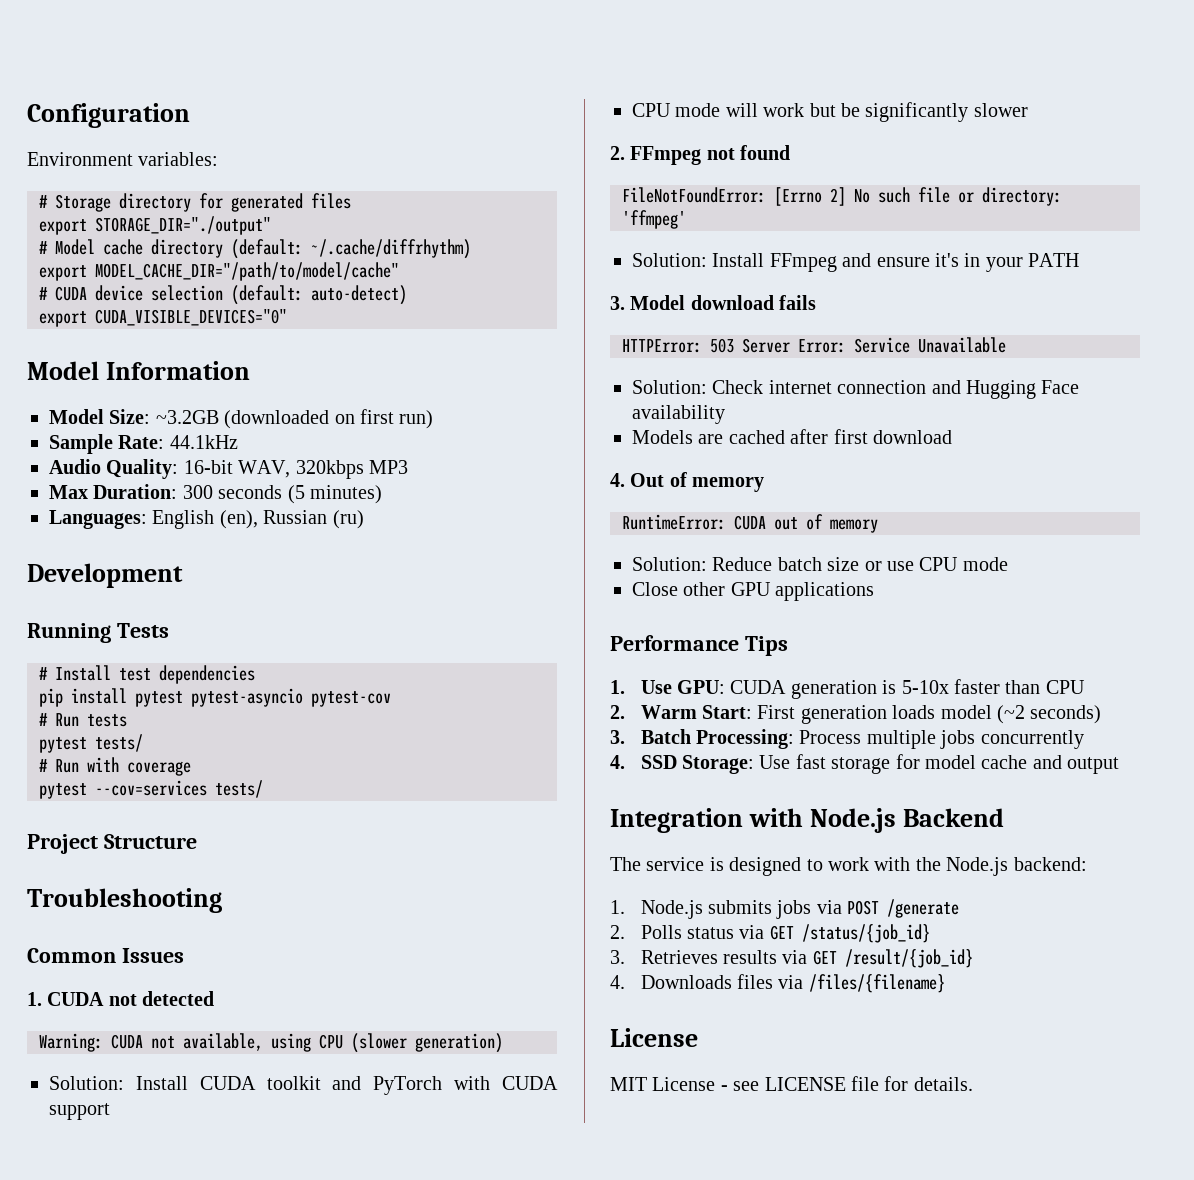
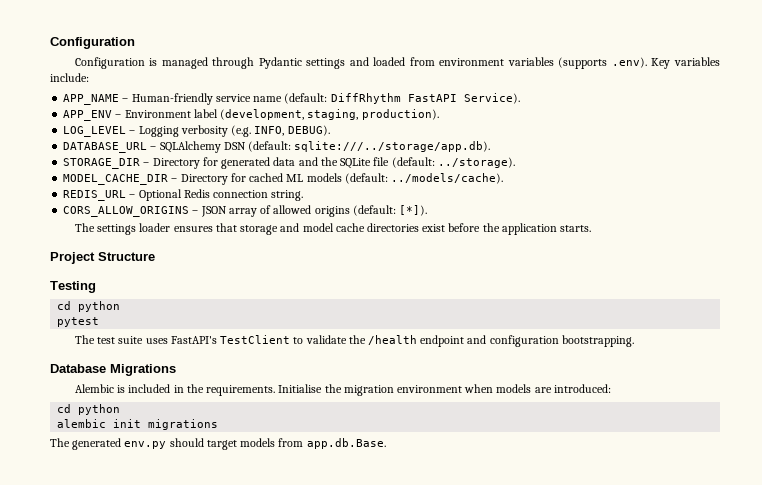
[27,152,219,166] [39,193,351,212] [39,216,271,235] [39,239,471,259] [39,262,399,281] [39,285,407,305] [39,309,287,327] [27,361,250,380] [49,409,434,429] [49,434,238,454] [49,459,408,479] [49,484,382,504] [49,510,364,529] [27,563,183,588] [27,623,169,643] [39,665,255,684] [39,688,391,707] [39,713,127,727] [39,734,143,753] [39,757,191,776] [39,780,263,799] [27,834,197,854] [27,888,222,913] [27,948,184,963] [27,991,215,1006] [39,1033,503,1053] [49,1076,558,1095] [49,1103,110,1120] [632,102,1028,122] [610,145,791,165] [622,187,1062,206] [622,210,686,229] [632,253,1080,272] [610,295,817,310] [622,337,1006,353] [632,380,1080,399] [632,405,725,424] [632,429,952,444] [610,472,765,492] [622,514,878,533] [632,557,1008,571] [632,582,875,601] [610,635,788,656] [610,679,1085,699] [610,705,1102,724] [610,729,1084,749] [610,754,1120,774] [610,808,1004,833] [610,857,1087,876] [610,899,960,919] [610,924,930,943] [610,949,973,968] [610,974,945,993] [610,1028,698,1047] [610,1076,973,1091] Environment variables: // # Storage directory for generated files // export STORAGE_DIR="./output" // # Model cache directory (default: ~/.cache/diffrhythm) // export MODEL_CACHE_DIR="/path/to/model/cache" // # CUDA device selection (default: auto-detect) // export CUDA_VISIBLE_DEVICES="0" // Model Information // Model Size: ~3.2GB (downloaded on first run) // Sample Rate: 44.1kHz // Audio Quality: 16-bit WAV, 320kbps MP3 // Max Duration: 300 seconds (5 minutes) // Languages: English (en), Russian (ru) // Development // Running Tests // # Install test dependencies // pip install pytest pytest-asyncio pytest-cov // # Run tests // pytest tests/ // # Run with coverage // pytest --cov=services tests/ // Project Structure // Troubleshooting // Common Issues // 1. CUDA not detected // Warning: CUDA not available, using CPU (slower generation) // Solution: Install CUDA toolkit and PyTorch with CUDA support // CPU mode will work but be significantly slower // 2. FFmpeg not found // FileNotFoundError: [Errno 2] No such file or directory: 'ffmpeg' // Solution: Install FFmpeg and ensure it's in your PATH // 3. Model download fails // HTTPError: 503 Server Error: Service Unavailable // Solution: Check internet connection and Hugging Face availability // Models are cached after first download // 4. Out of memory // RuntimeError: CUDA out of memory // Solution: Reduce batch size or use CPU mode // Close other GPU applications // Performance Tips // 1. Use GPU: CUDA generation is 5-10x faster than CPU // 2. Warm Start: First generation loads model (~2 seconds) // 3. Batch Processing: Process multiple jobs concurrently // 4. SSD Storage: Use fast storage for model cache and output // Integration with Node.js Backend // The service is designed to work with the Node.js backend: // 1. Node.js submits jobs via POST /generate // 2. Polls status via GET /status/{job_id} // 3. Retrieves results via GET /result/{job_id} // 4. Downloads files via /files/{filename} // License // MIT License - see LICENSE file for details. -> [74,57,720,69] [50,73,89,82] [63,93,520,105] [63,109,439,121] [63,125,330,137] [63,141,491,153] [63,157,515,169] [63,173,504,185] [63,189,304,201] [63,205,428,217] [74,223,592,235] [50,252,155,264] [50,281,96,293] [57,301,121,312] [57,317,100,327] [74,335,634,347] [50,364,176,376] [74,384,611,396] [57,404,121,415] [57,419,219,430] [50,438,386,450] Configuration is managed through Pydantic settings and loaded from environment variables (supports .env). Key variables include: // APP_NAME – Human-friendly service name (default: DiffRhythm FastAPI Service). // APP_ENV – Environment label (development, staging, production). // LOG_LEVEL – Logging verbosity (e.g. INFO, DEBUG). // DATABASE_URL – SQLAlchemy DSN (default: sqlite:///../storage/app.db). // STORAGE_DIR – Directory for generated data and the SQLite file (default: ../storage). // MODEL_CACHE_DIR – Directory for cached ML models (default: ../models/cache). // REDIS_URL – Optional Redis connection string. // CORS_ALLOW_ORIGINS – JSON array of allowed origins (default: [*]). // The settings loader ensures that storage and model cache directories exist before the application starts. // Project Structure // Testing // cd python // pytest // The test suite uses FastAPI's TestClient to validate the /health endpoint and configuration bootstrapping. // Database Migrations // Alembic is included in the requirements. Initialise the migration environment when models are introduced: // cd python // alembic init migrations // The generated env.py should target models from app.db.Base.

